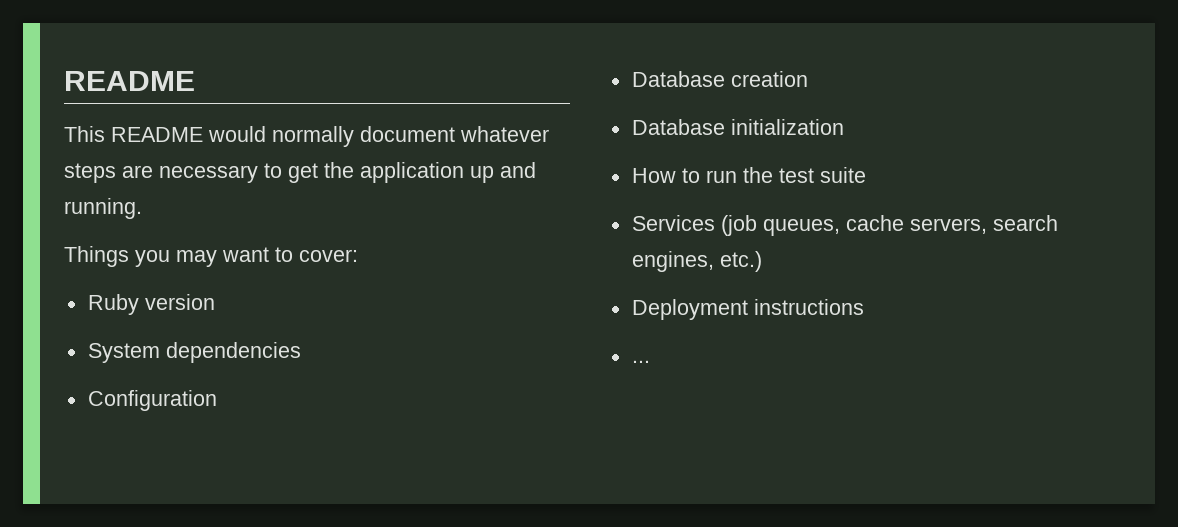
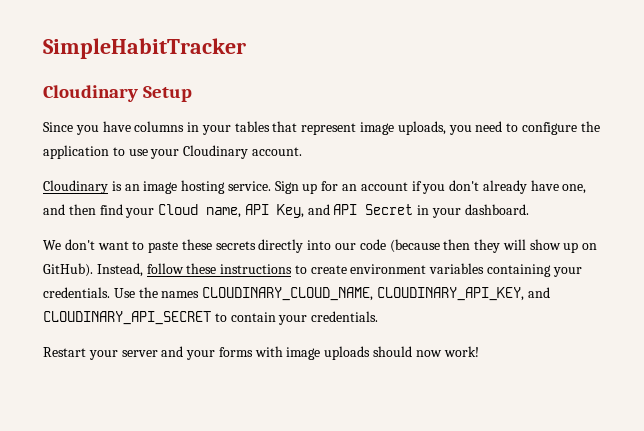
[64,71,195,91] [64,126,549,147] [64,162,536,183] [64,198,142,219] [64,246,358,267] [87,294,215,315] [87,342,301,363] [87,390,217,411] [631,71,808,87] [631,119,844,135] [631,167,866,183] [631,215,1058,236] [631,251,762,272] [631,299,864,320] [631,360,650,363] README // This README would normally document whatever steps are necessary to get the application up and running. // Things you may want to cover: // Ruby version // System dependencies // Configuration // Database creation // Database initialization // How to run the test suite // Services (job queues, cache servers, search engines, etc.) // Deployment instructions // ... -> [43,38,246,59] [43,85,193,102] [43,121,600,135] [43,145,302,159] [43,180,587,194] [43,204,529,218] [43,239,598,253] [43,263,582,277] [43,287,550,301] [43,311,379,325] [43,346,479,360] SimpleHabitTracker // Cloudinary Setup // Since you have columns in your tables that represent image uploads, you need to configure the application to use your Cloudinary account. // Cloudinary is an image hosting service. Sign up for an account if you don't already have one, and then find your Cloud name, API Key, and API Secret in your dashboard. // We don't want to paste these secrets directly into our code (because then they will show up on GitHub). Instead, follow these instructions to create environment variables containing your credentials. Use the names CLOUDINARY_CLOUD_NAME, CLOUDINARY_API_KEY, and CLOUDINARY_API_SECRET to contain your credentials. // Restart your server and your forms with image uploads should now work!

